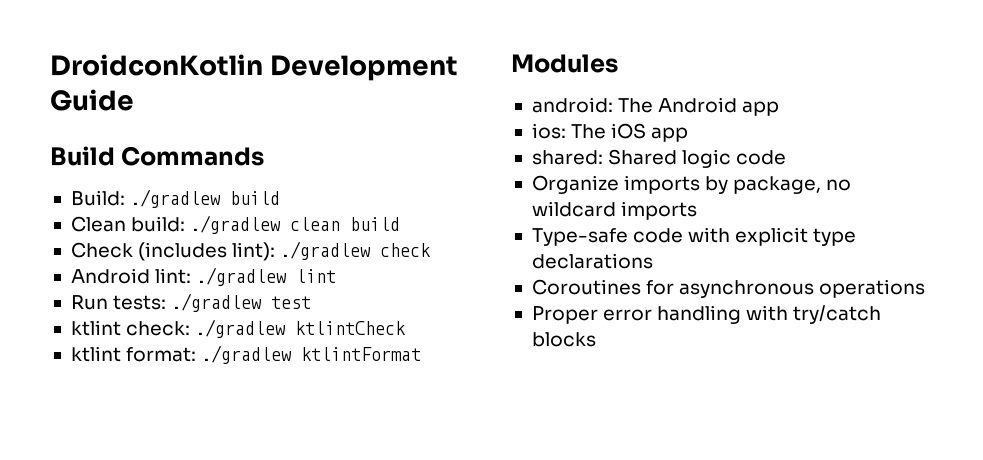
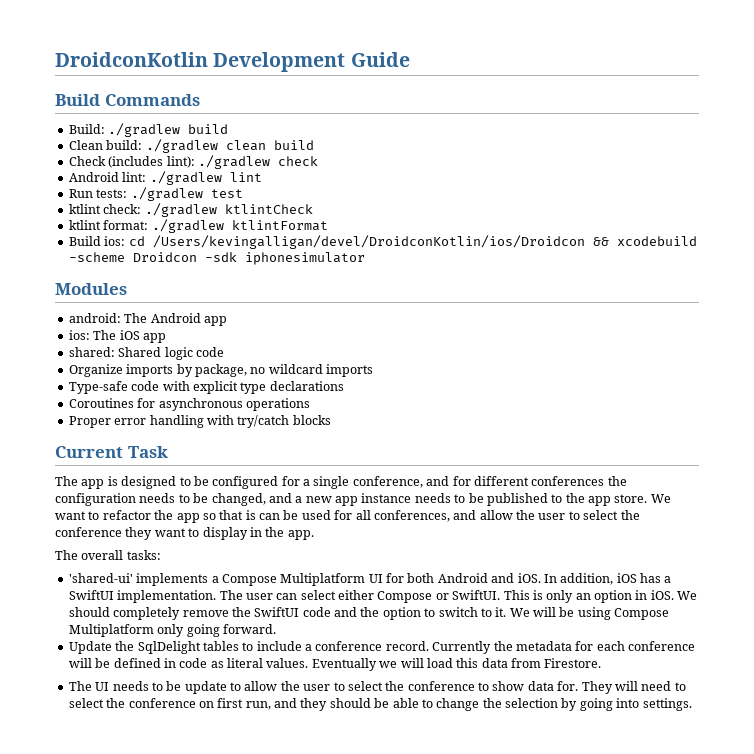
(422, 354) none -> [68,235,697,249] [68,252,365,265] // Build ios: cd /Users/kevingalligan/devel/DroidconKotlin/ios/Droidcon && xcodebuild -scheme Droidcon -sdk iphonesimulator
(596, 339) none -> [55,446,168,458] [55,476,627,489] [55,493,671,506] [55,510,640,523] [55,527,314,540] [55,550,161,560] [68,573,672,586] [68,590,698,603] [68,607,670,620] [68,624,276,637] [68,641,695,654] [68,658,602,671] [68,681,686,694] [68,698,692,711] // Current Task // The app is designed to be configured for a single conference, and for different conferences the configuration needs to be changed, and a new app instance needs to be published to the app store. We want to refactor the app so that is can be used for all conferences, and allow the user to select the conference they want to display in the app. // The overall tasks: // 'shared-ui' implements a Compose Multiplatform UI for both Android and iOS. In addition, iOS has a SwiftUI implementation. The user can select either Compose or SwiftUI. This is only an option in iOS. We should completely remove the SwiftUI code and the option to switch to it. We will be using Compose Multiplatform only going forward. // Update the SqlDelight tables to include a conference record. Currently the metadata for each conference will be defined in code as literal values. Eventually we will load this data from Firestore. // The UI needs to be update to allow the user to select the conference to show data for. They will need to select the conference on first run, and they should be able to change the selection by going into settings.

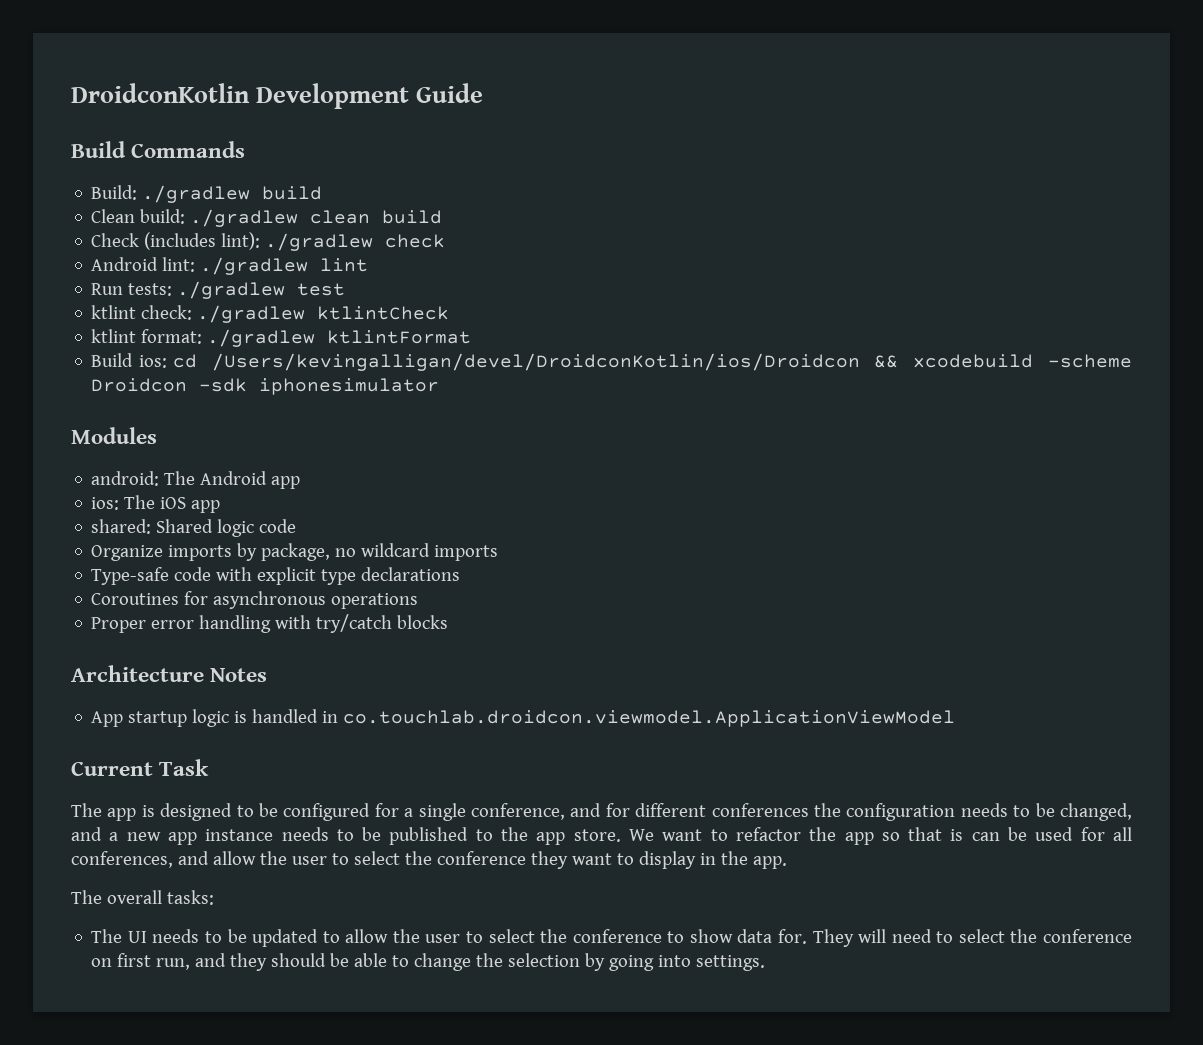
(331, 420) none -> [71,665,268,682] [91,709,956,727] // Architecture Notes // App startup logic is handled in co.touchlab.droidcon.viewmodel.ApplicationViewModel
[68,573,672,586] [68,590,698,603] [68,607,670,620] [68,624,276,637] [68,641,695,654] [68,658,602,671] // 'shared-ui' implements a Compose Multiplatform UI for both Android and iOS. In addition, iOS has a SwiftUI implementation. The user can select either Compose or SwiftUI. This is only an option in iOS. We should completely remove the SwiftUI code and the option to switch to it. We will be using Compose Multiplatform only going forward. // Update the SqlDelight tables to include a conference record. Currently the metadata for each conference will be defined in code as literal values. Eventually we will load this data from Firestore. -> (214, 897) none
[184,681,227,694] update -> [252,929,319,947] updated

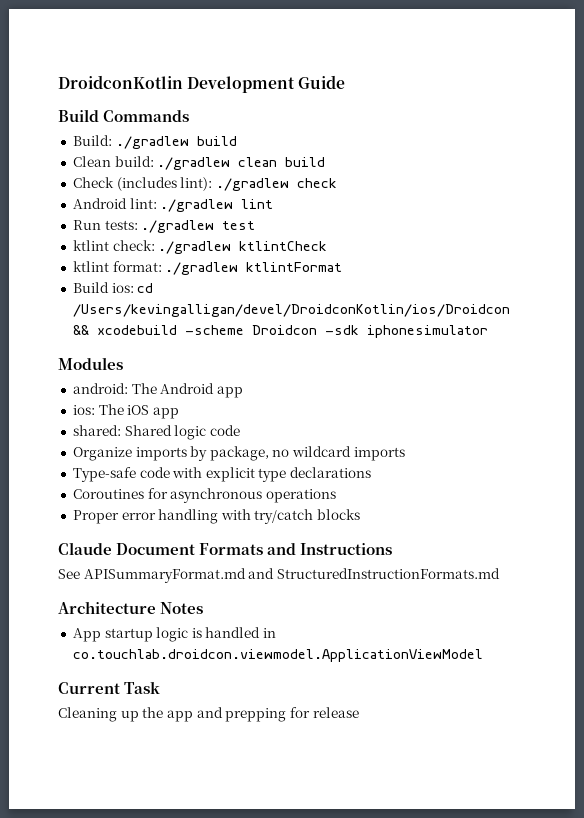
(449, 622) none -> [58,542,393,555] [58,568,500,583] // Claude Document Formats and Instructions // See APISummaryFormat.md and StructuredInstructionFormats.md
[71,803,1132,821] [71,827,1132,845] [71,851,787,869] [71,890,214,905] [91,929,1133,947] [91,953,766,971] The app is designed to be configured for a single conference, and for different conferences the configuration needs to be changed, and a new app instance needs to be published to the app store. We want to refactor the app so that is can be used for all conferences, and allow the user to select the conference they want to display in the app. // The overall tasks: // The UI needs to be updated to allow the user to select the conference to show data for. They will need to select the conference on first run, and they should be able to change the selection by going into settings. -> [58,707,359,722] Cleaning up the app and prepping for release

